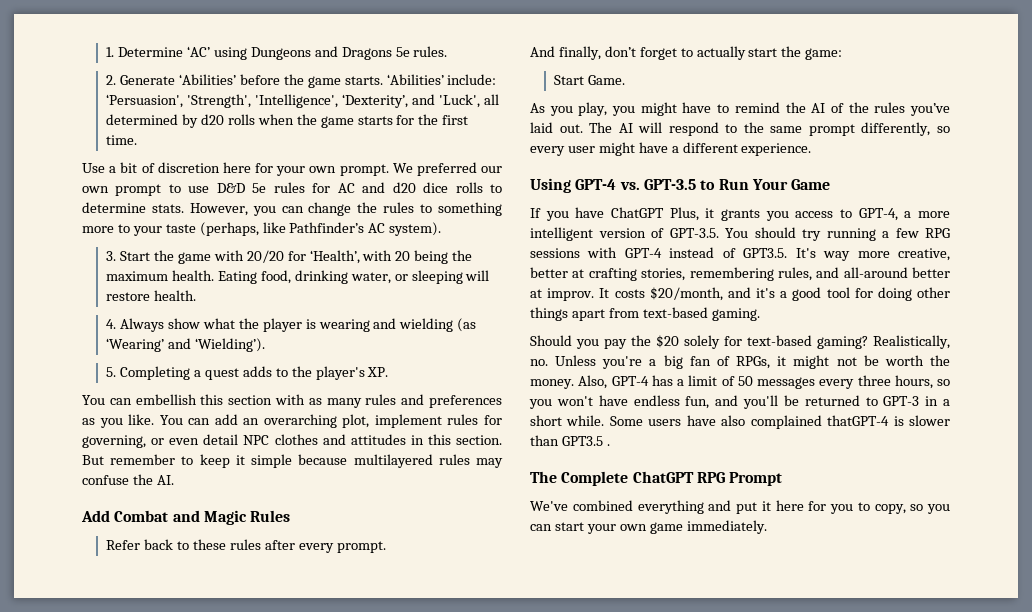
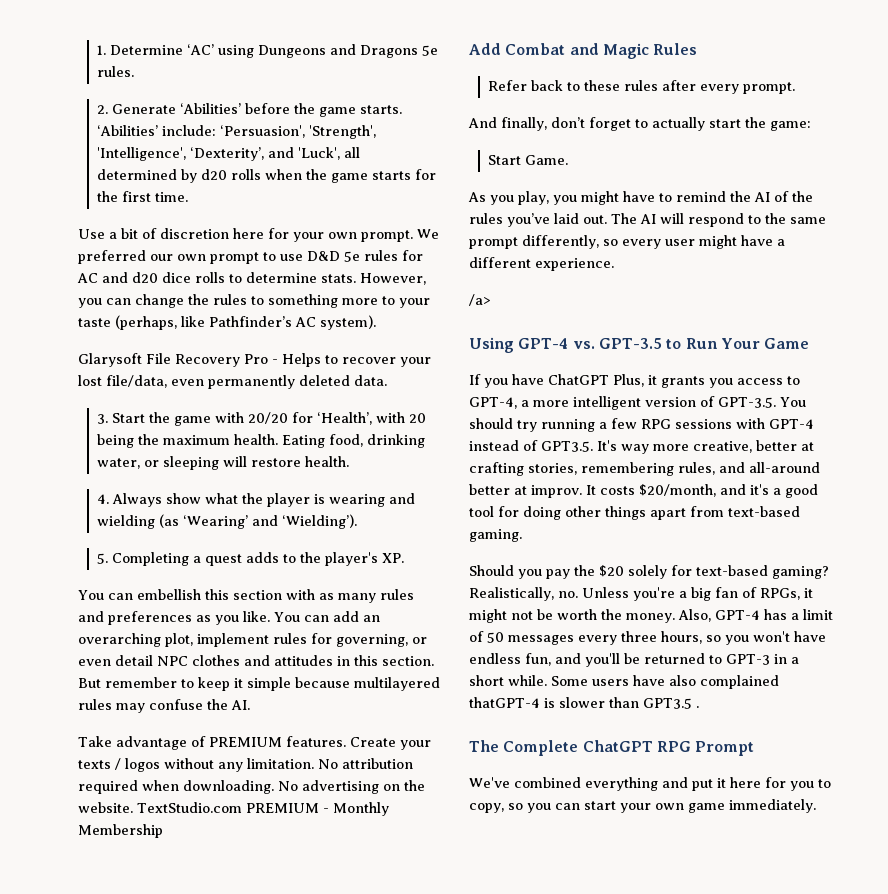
(442, 229) none -> [78,353,431,367] [78,375,387,389] // Glarysoft File Recovery Pro - Helps to recover your lost file/data, even permanently deleted data.
(174, 480) none -> [78,736,431,750] [78,758,413,772] [78,780,425,794] [78,802,389,816] [78,824,163,838] // Take advantage of PREMIUM features. Create your texts / logos without any limitation. No attribution required when downloading. No advertising on the website. TextStudio.com PREMIUM - Monthly Membership
(812, 149) none -> [469,294,491,306] // /a>

